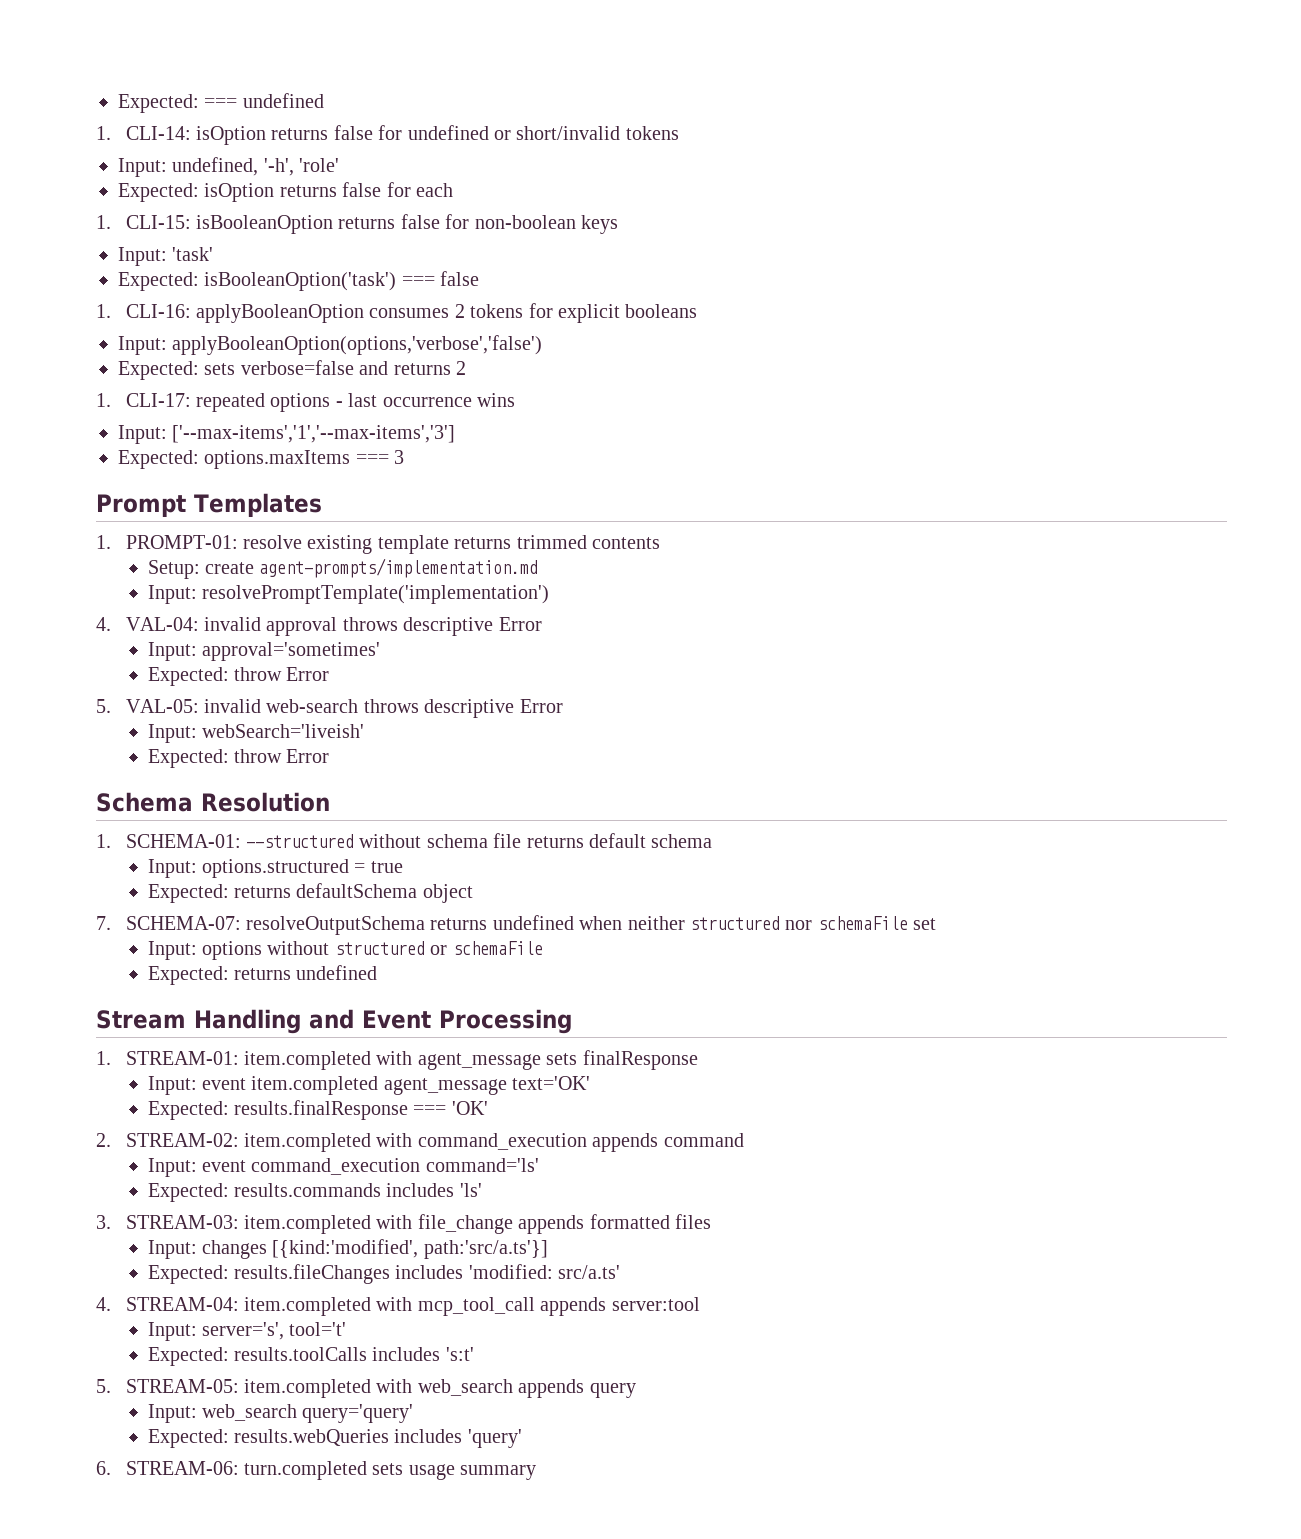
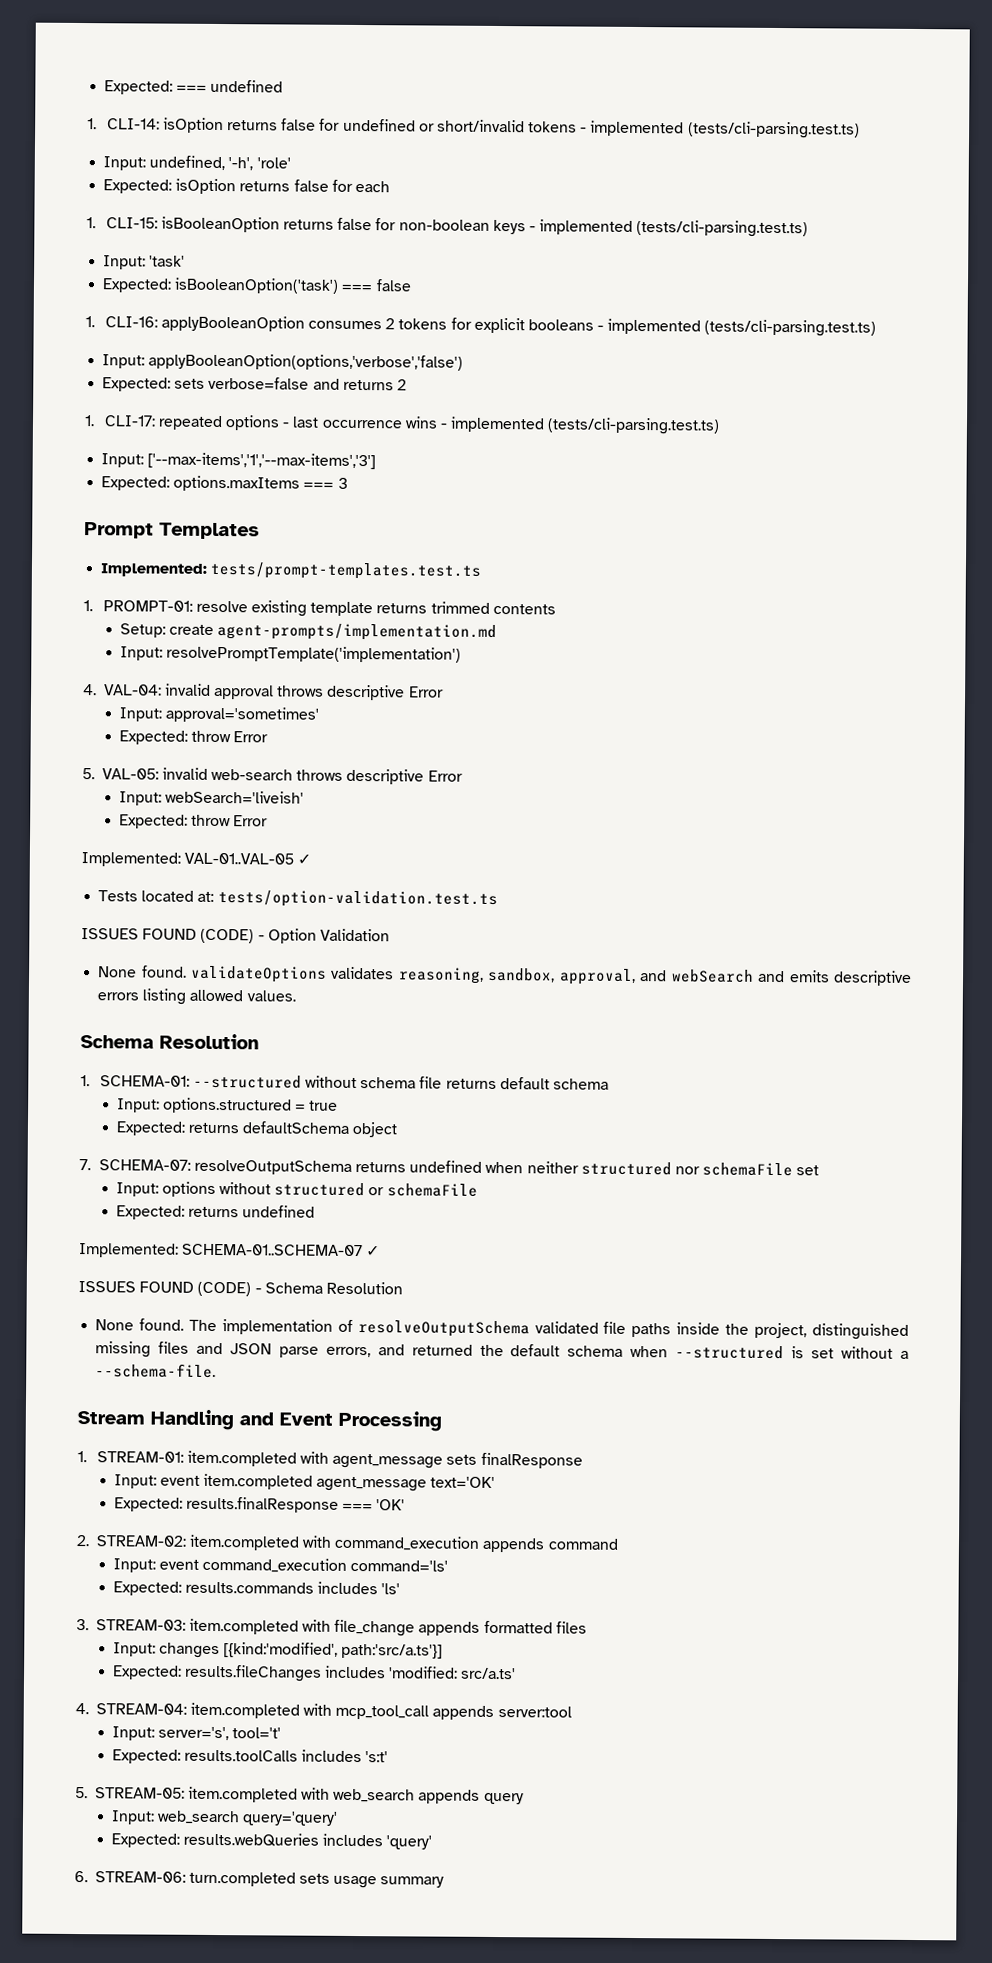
(679, 133) none -> [580,120,860,139] - implemented (tests/cli-parsing.test.ts)
(618, 224) none -> [528,219,809,238] - implemented (tests/cli-parsing.test.ts)
(698, 311) none -> [597,318,877,337] - implemented (tests/cli-parsing.test.ts)
(515, 400) none -> [439,416,721,435] - implemented (tests/cli-parsing.test.ts)
(322, 505) none -> [100,561,482,580] // Implemented: tests/prompt-templates.test.ts
(330, 756) none -> [81,852,312,867] [98,890,498,909] [81,928,390,944] [98,965,913,986] [97,988,296,1005] // Implemented: VAL-01..VAL-05 ✓ // Tests located at: tests/option-validation.test.ts // ISSUES FOUND (CODE) - Option Validation // None found. validateOptions validates reasoning, sandbox, approval, and webSearch and emits descriptive errors listing allowed values.
(378, 972) none -> [79,1243,381,1258] [78,1281,403,1297] [95,1318,910,1340] [95,1341,910,1360] [95,1363,217,1379] // Implemented: SCHEMA-01..SCHEMA-07 ✓ // ISSUES FOUND (CODE) - Schema Resolution // None found. The implementation of resolveOutputSchema validated file paths inside the project, distinguished missing files and JSON parse errors, and returned the default schema when --structured is set without a --schema-file.

